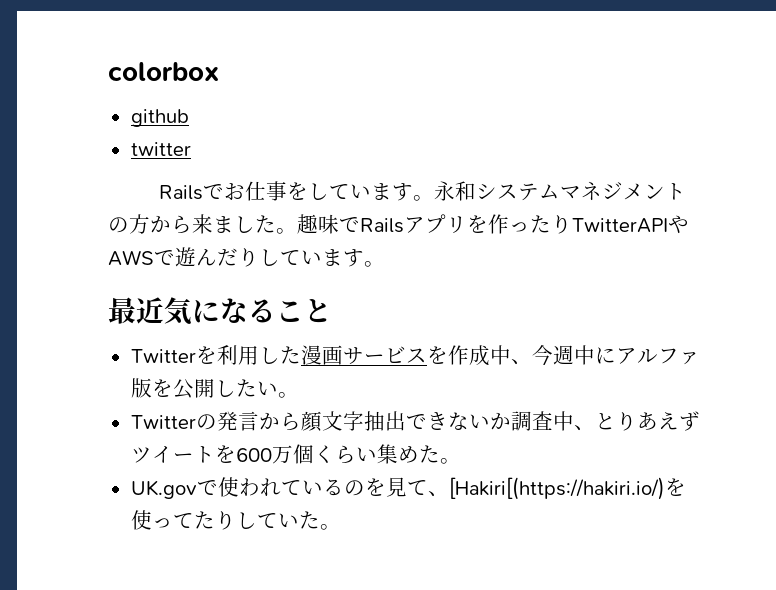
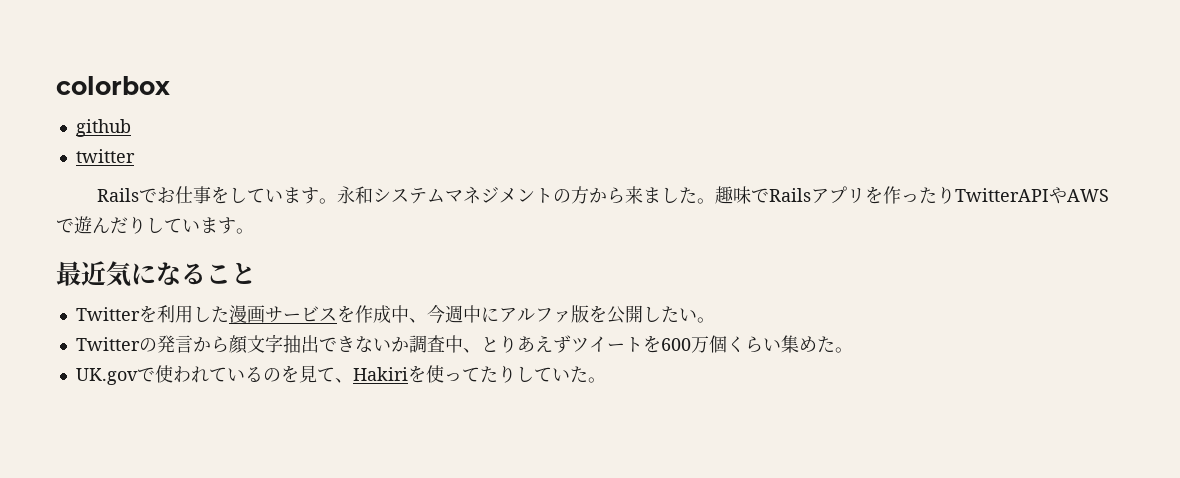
[448,477,665,500] [Hakiri[(https://hakiri.io/) -> [352,367,408,381] Hakiri

